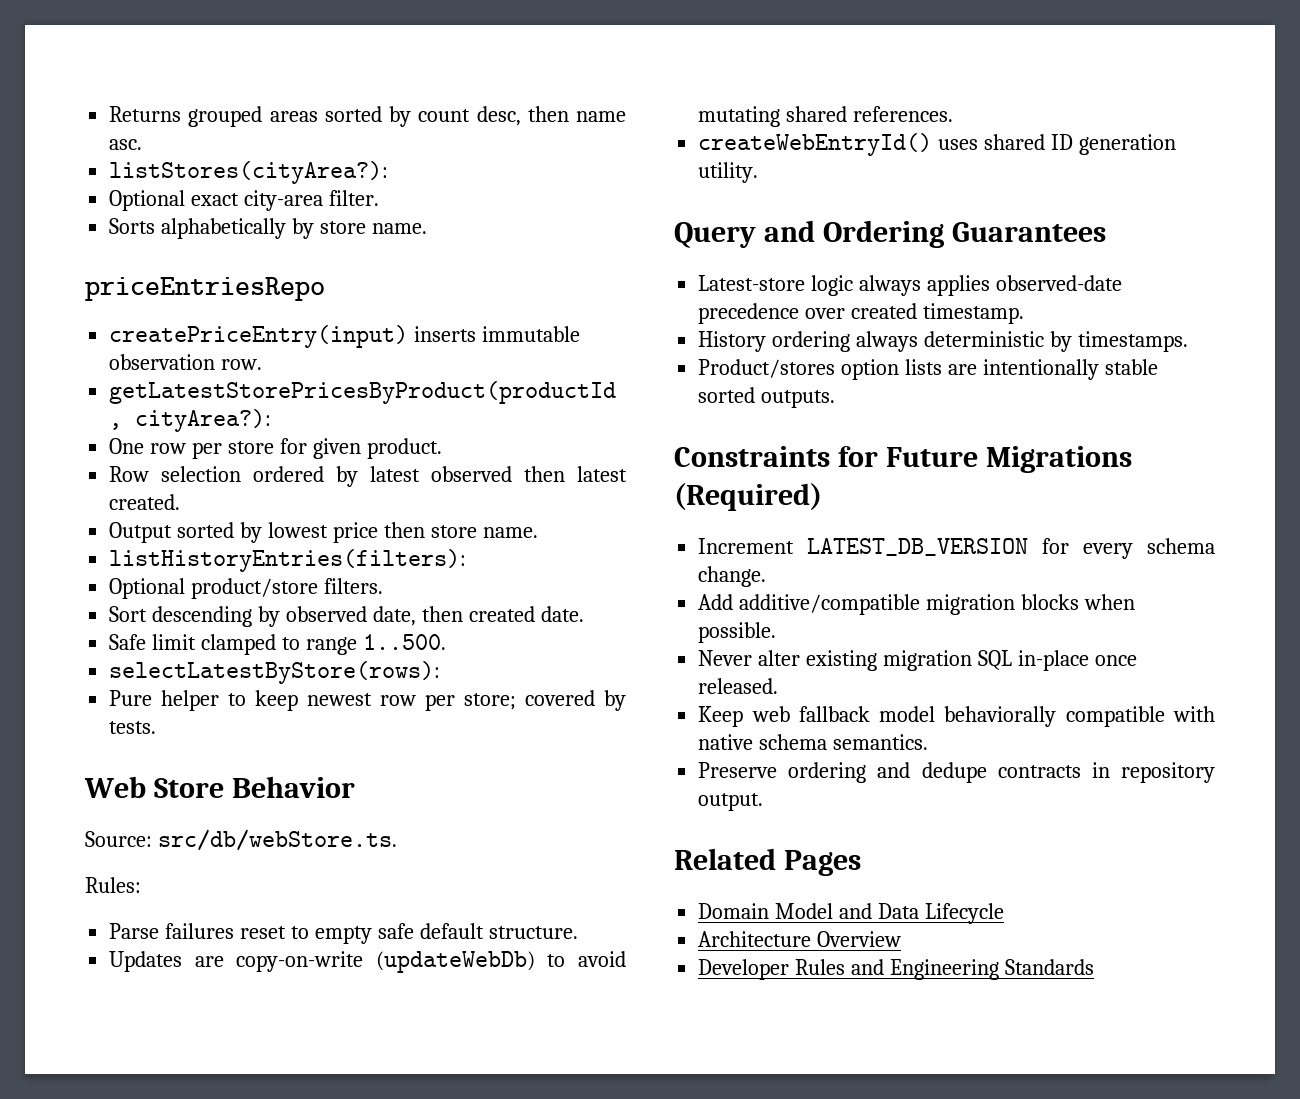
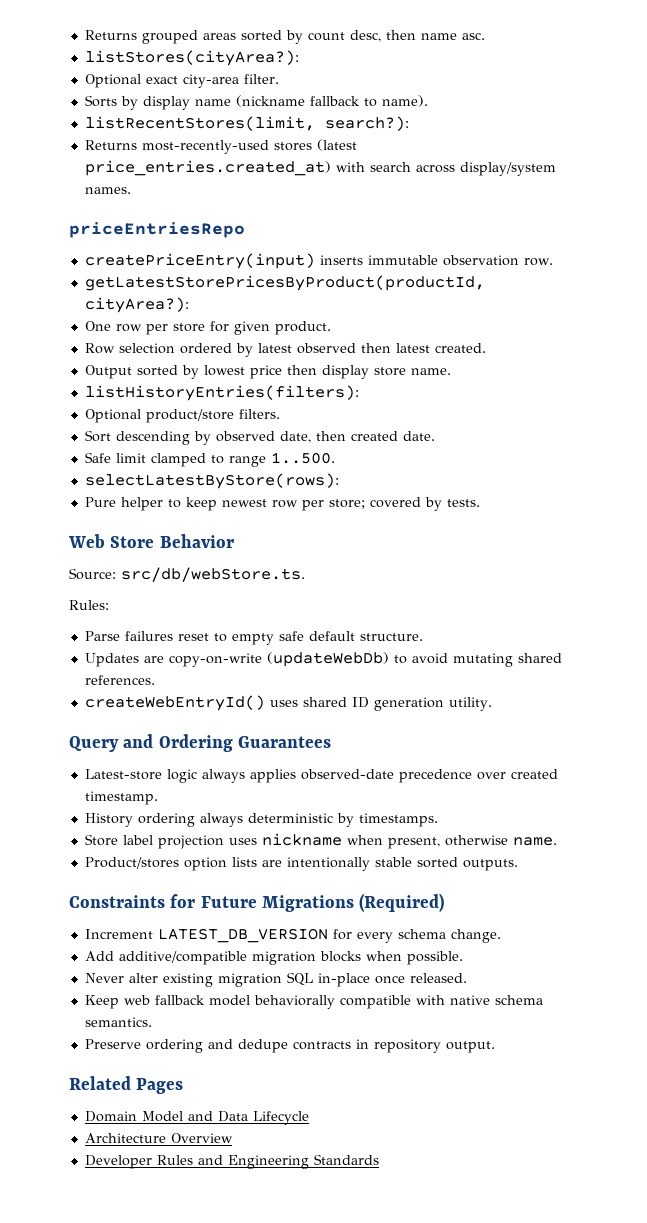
[161,218,427,239] alphabetically by store name. -> [120,95,428,110] [84,116,409,131] [84,139,357,154] [84,160,556,176] [84,187,131,194] by display name (nickname fallback to name). // listRecentStores(limit, search?): // Returns most-recently-used stores (latest price_entries.created_at) with search across display/system names.
(425, 530) none -> [321,365,369,379] display
(1188, 341) none -> [84,833,557,849] // Store label projection uses nickname when present, otherwise name.

